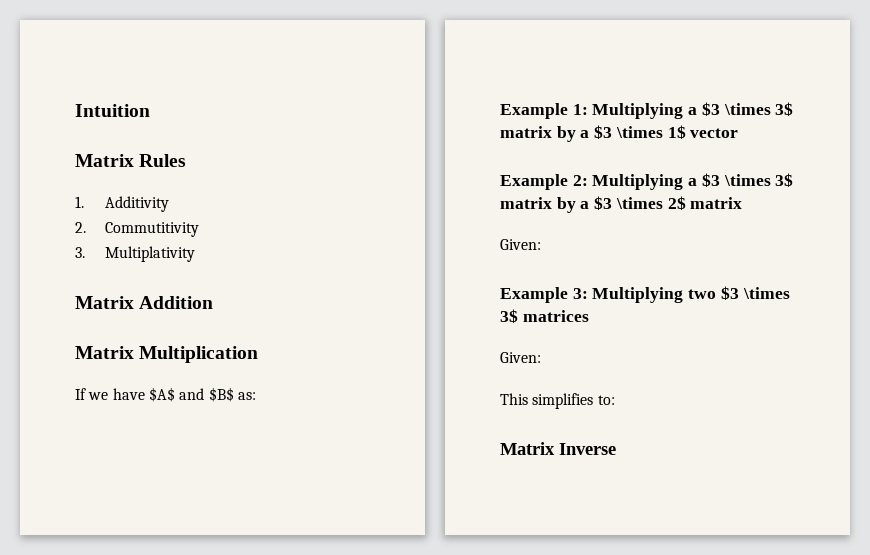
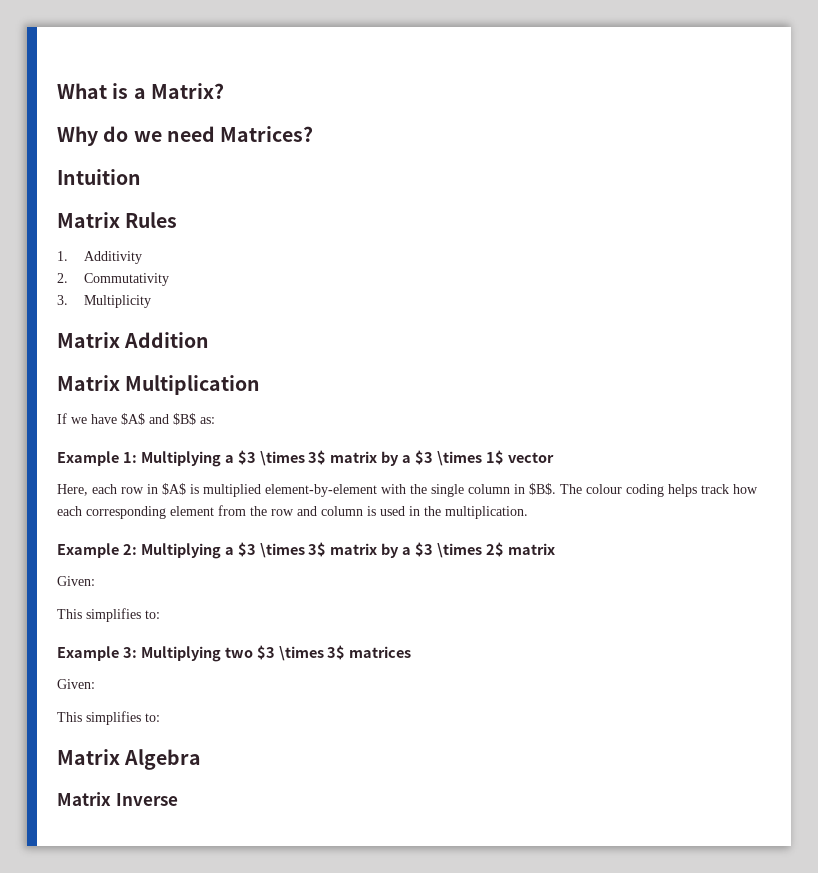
(75, 110) none -> [57,83,224,99] [57,126,314,146] What is a Matrix? // Why do we need Matrices? //
[104,222,199,237] Commutitivity -> [83,273,169,286] Commutativity
[104,246,195,262] Multiplativity -> [83,295,151,308] Multiplicity
(739, 133) none -> [57,483,758,497] [57,505,528,519] // Here, each row in $A$ is multiplied element-by-element with the single column in $B$. The colour coding helps track how each corresponding element from the row and column is used in the multiplication.
(541, 244) none -> [57,608,160,622] // This simplifies to:
(615, 400) none -> [57,749,202,770] // Matrix Algebra

